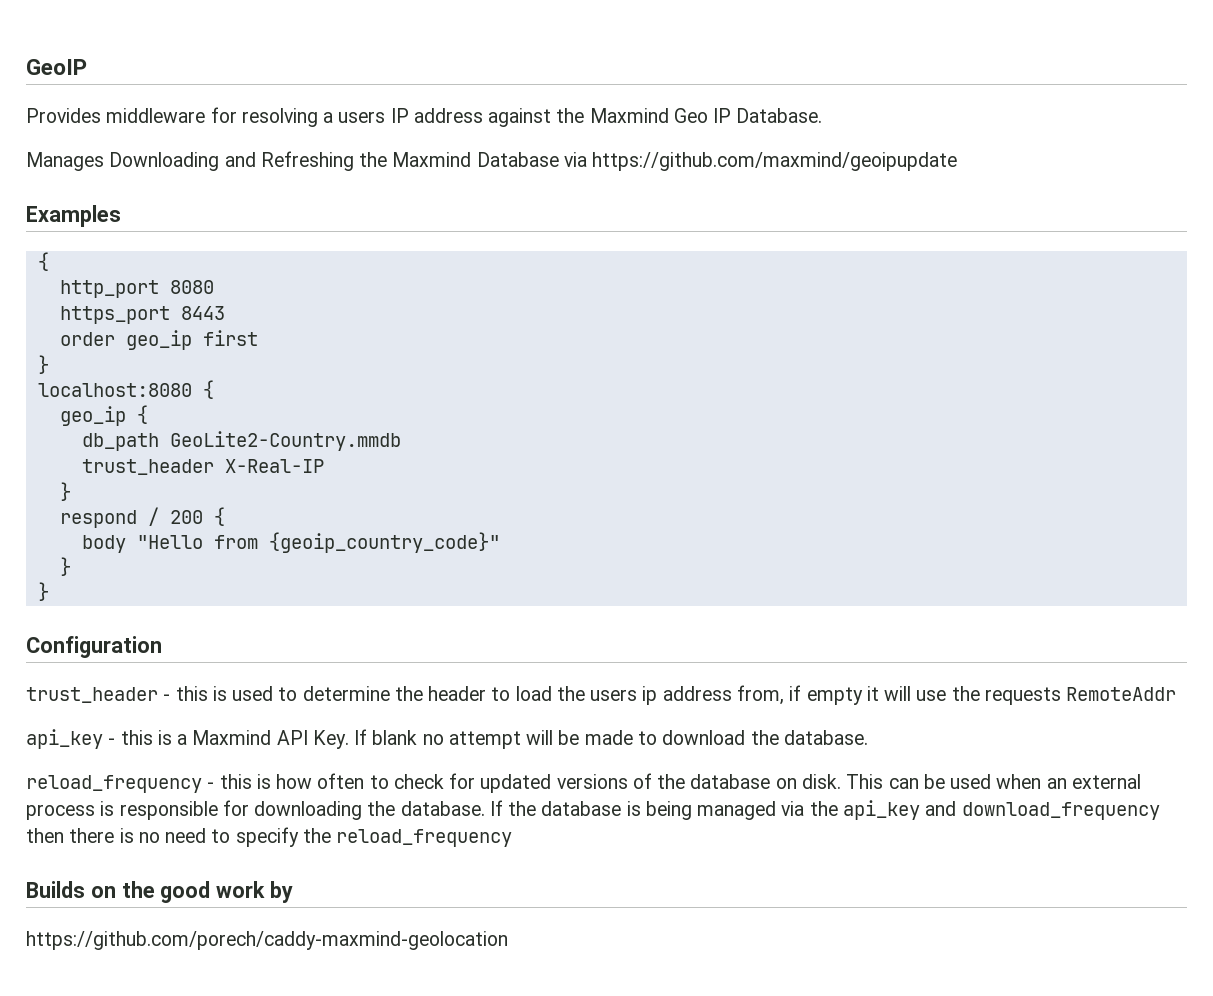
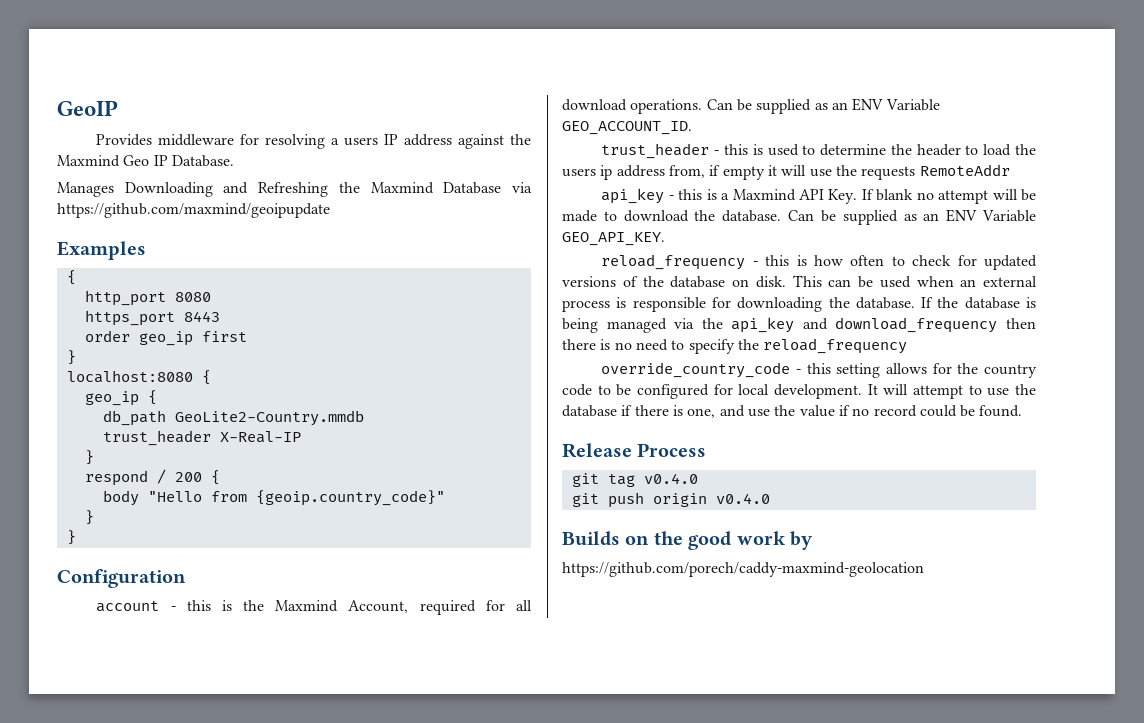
[268,532,500,553] {geoip_country_code}" -> [255,490,445,506] {geoip.country_code}"
(162, 647) none -> [96,600,533,615] [562,98,940,114] [562,121,692,135] // account - this is the Maxmind Account, required for all download operations. Can be supplied as an ENV Variable GEO_ACCOUNT_ID.
(868, 737) none -> [788,209,1036,225] [562,232,665,246] Can be supplied as an ENV Variable GEO_API_KEY.
(513, 838) none -> [601,362,1037,378] [562,384,1036,399] [562,405,1023,418] [562,443,707,458] [571,473,698,487] [571,492,770,508] // override_country_code - this setting allows for the country code to be configured for local development. It will attempt to use the database if there is one, and use the value if no record could be found. // Release Process // git tag v0.4.0 // git push origin v0.4.0

